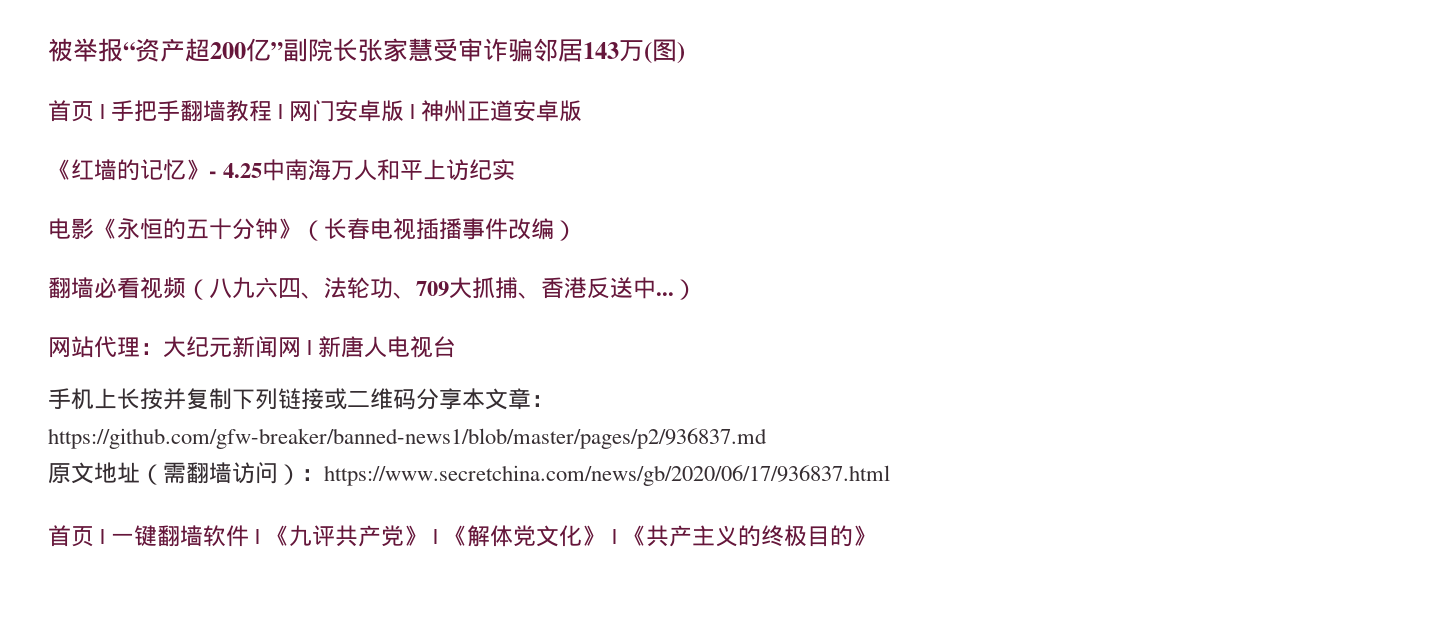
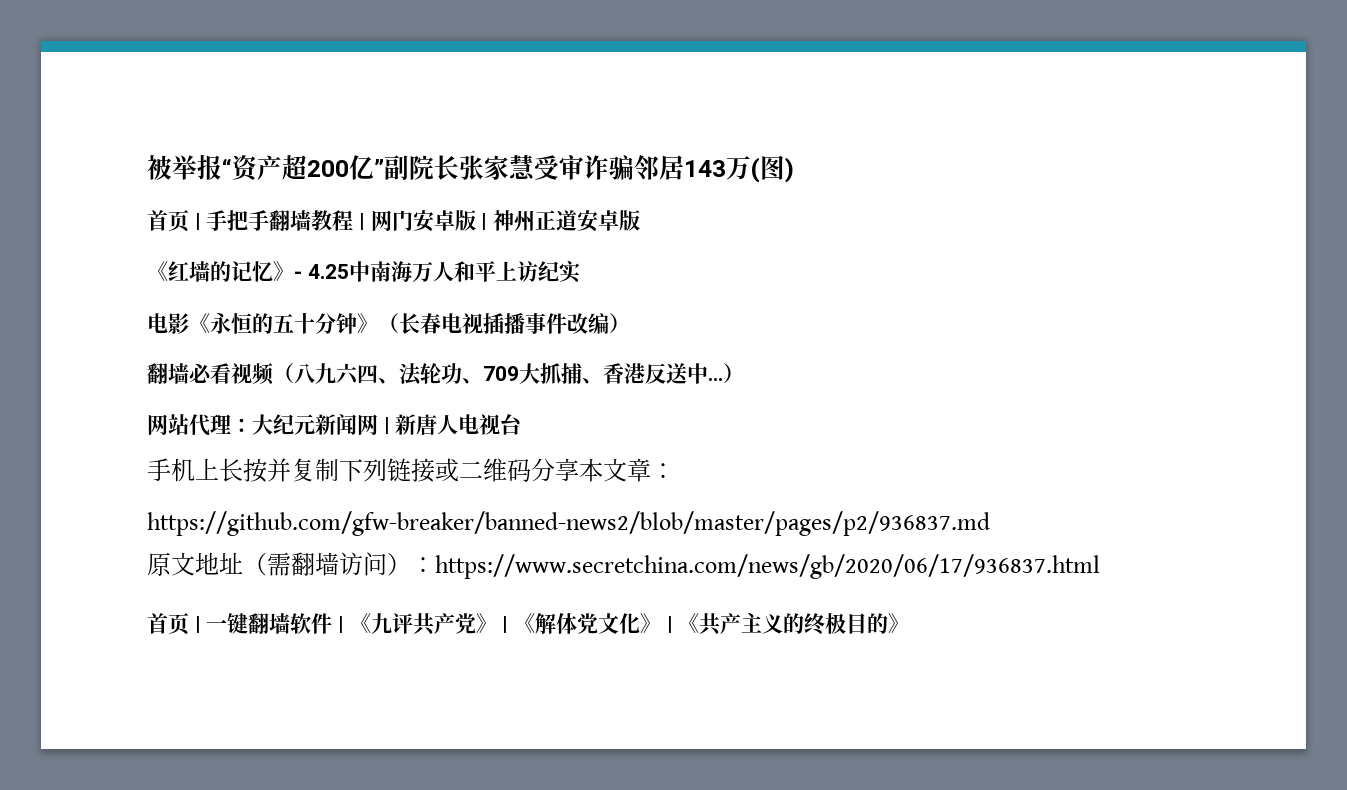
[48,428,767,449] https://github.com/gfw-breaker/banned-news1/blob/master/pages/p2/936837.md -> [147,511,990,536] https://github.com/gfw-breaker/banned-news2/blob/master/pages/p2/936837.md

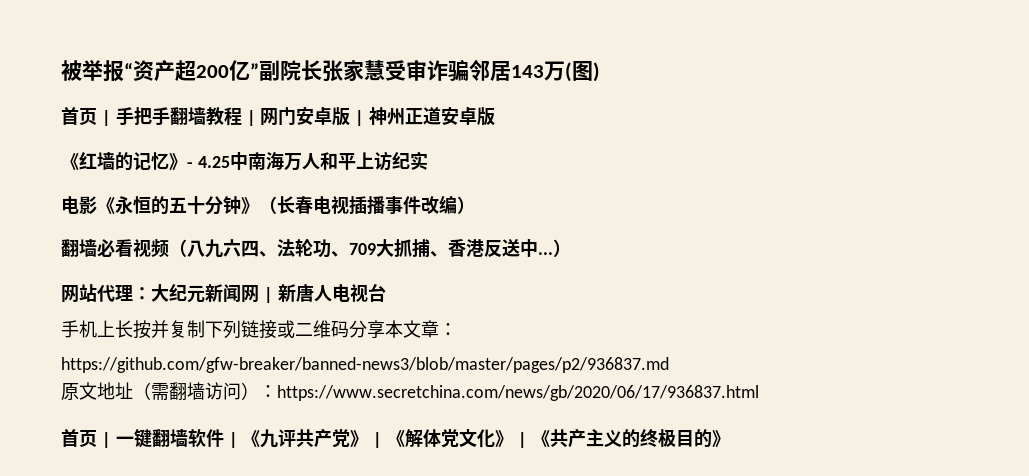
[147,511,990,536] https://github.com/gfw-breaker/banned-news2/blob/master/pages/p2/936837.md -> [61,357,669,373] https://github.com/gfw-breaker/banned-news3/blob/master/pages/p2/936837.md

